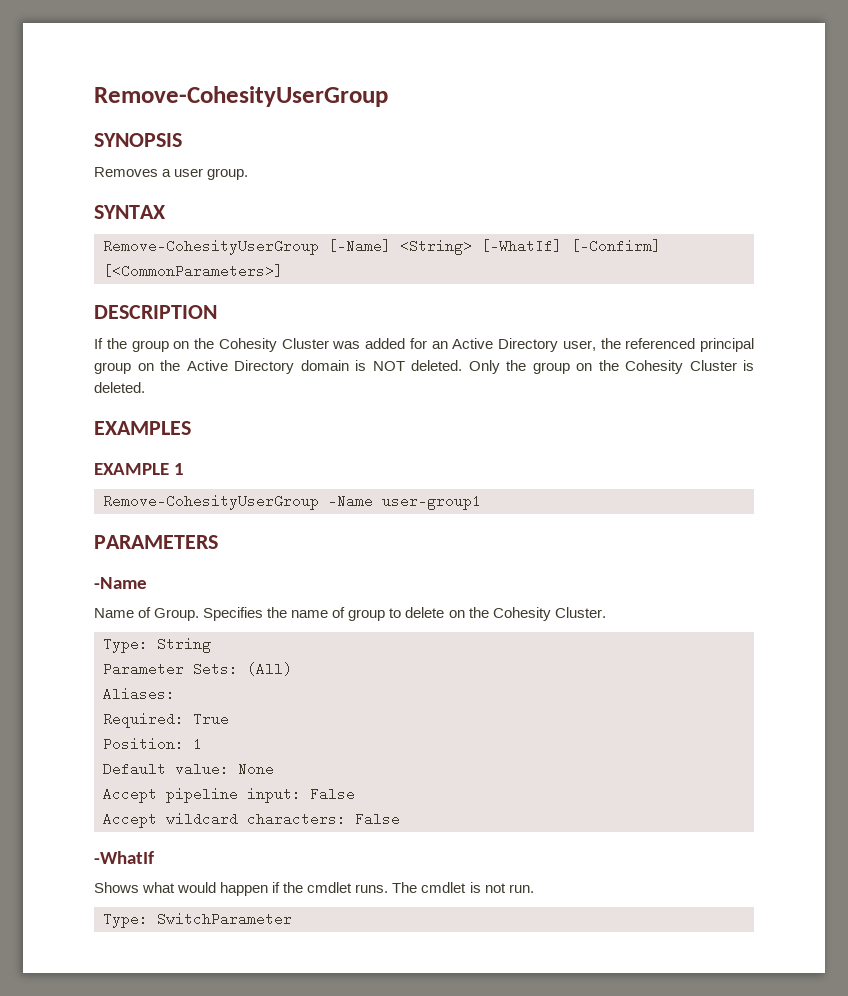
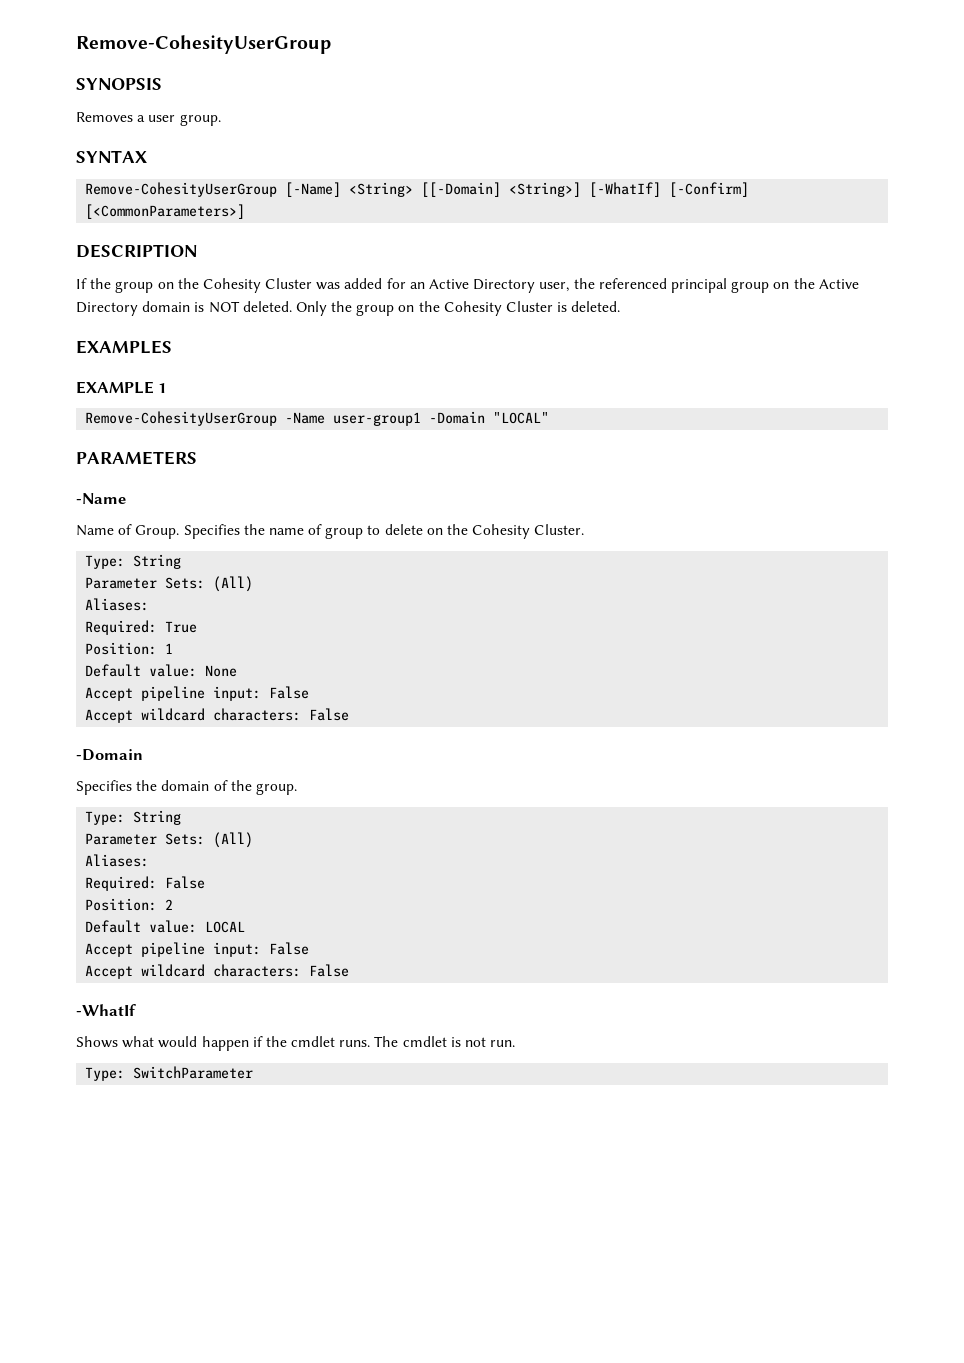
(472, 247) none -> [421,182,582,197] [[-Domain] <String>]
(481, 502) none -> [429,411,550,424] -Domain "LOCAL"
(400, 819) none -> [76,749,143,761] [76,780,297,795] [85,810,182,825] [85,832,254,848] [85,854,150,867] [85,876,206,891] [85,898,174,911] [85,920,246,933] [85,942,310,957] [85,964,350,979] // -Domain // Specifies the domain of the group. // Type: String // Parameter Sets: (All) // Aliases: // Required: False // Position: 2 // Default value: LOCAL // Accept pipeline input: False // Accept wildcard characters: False

